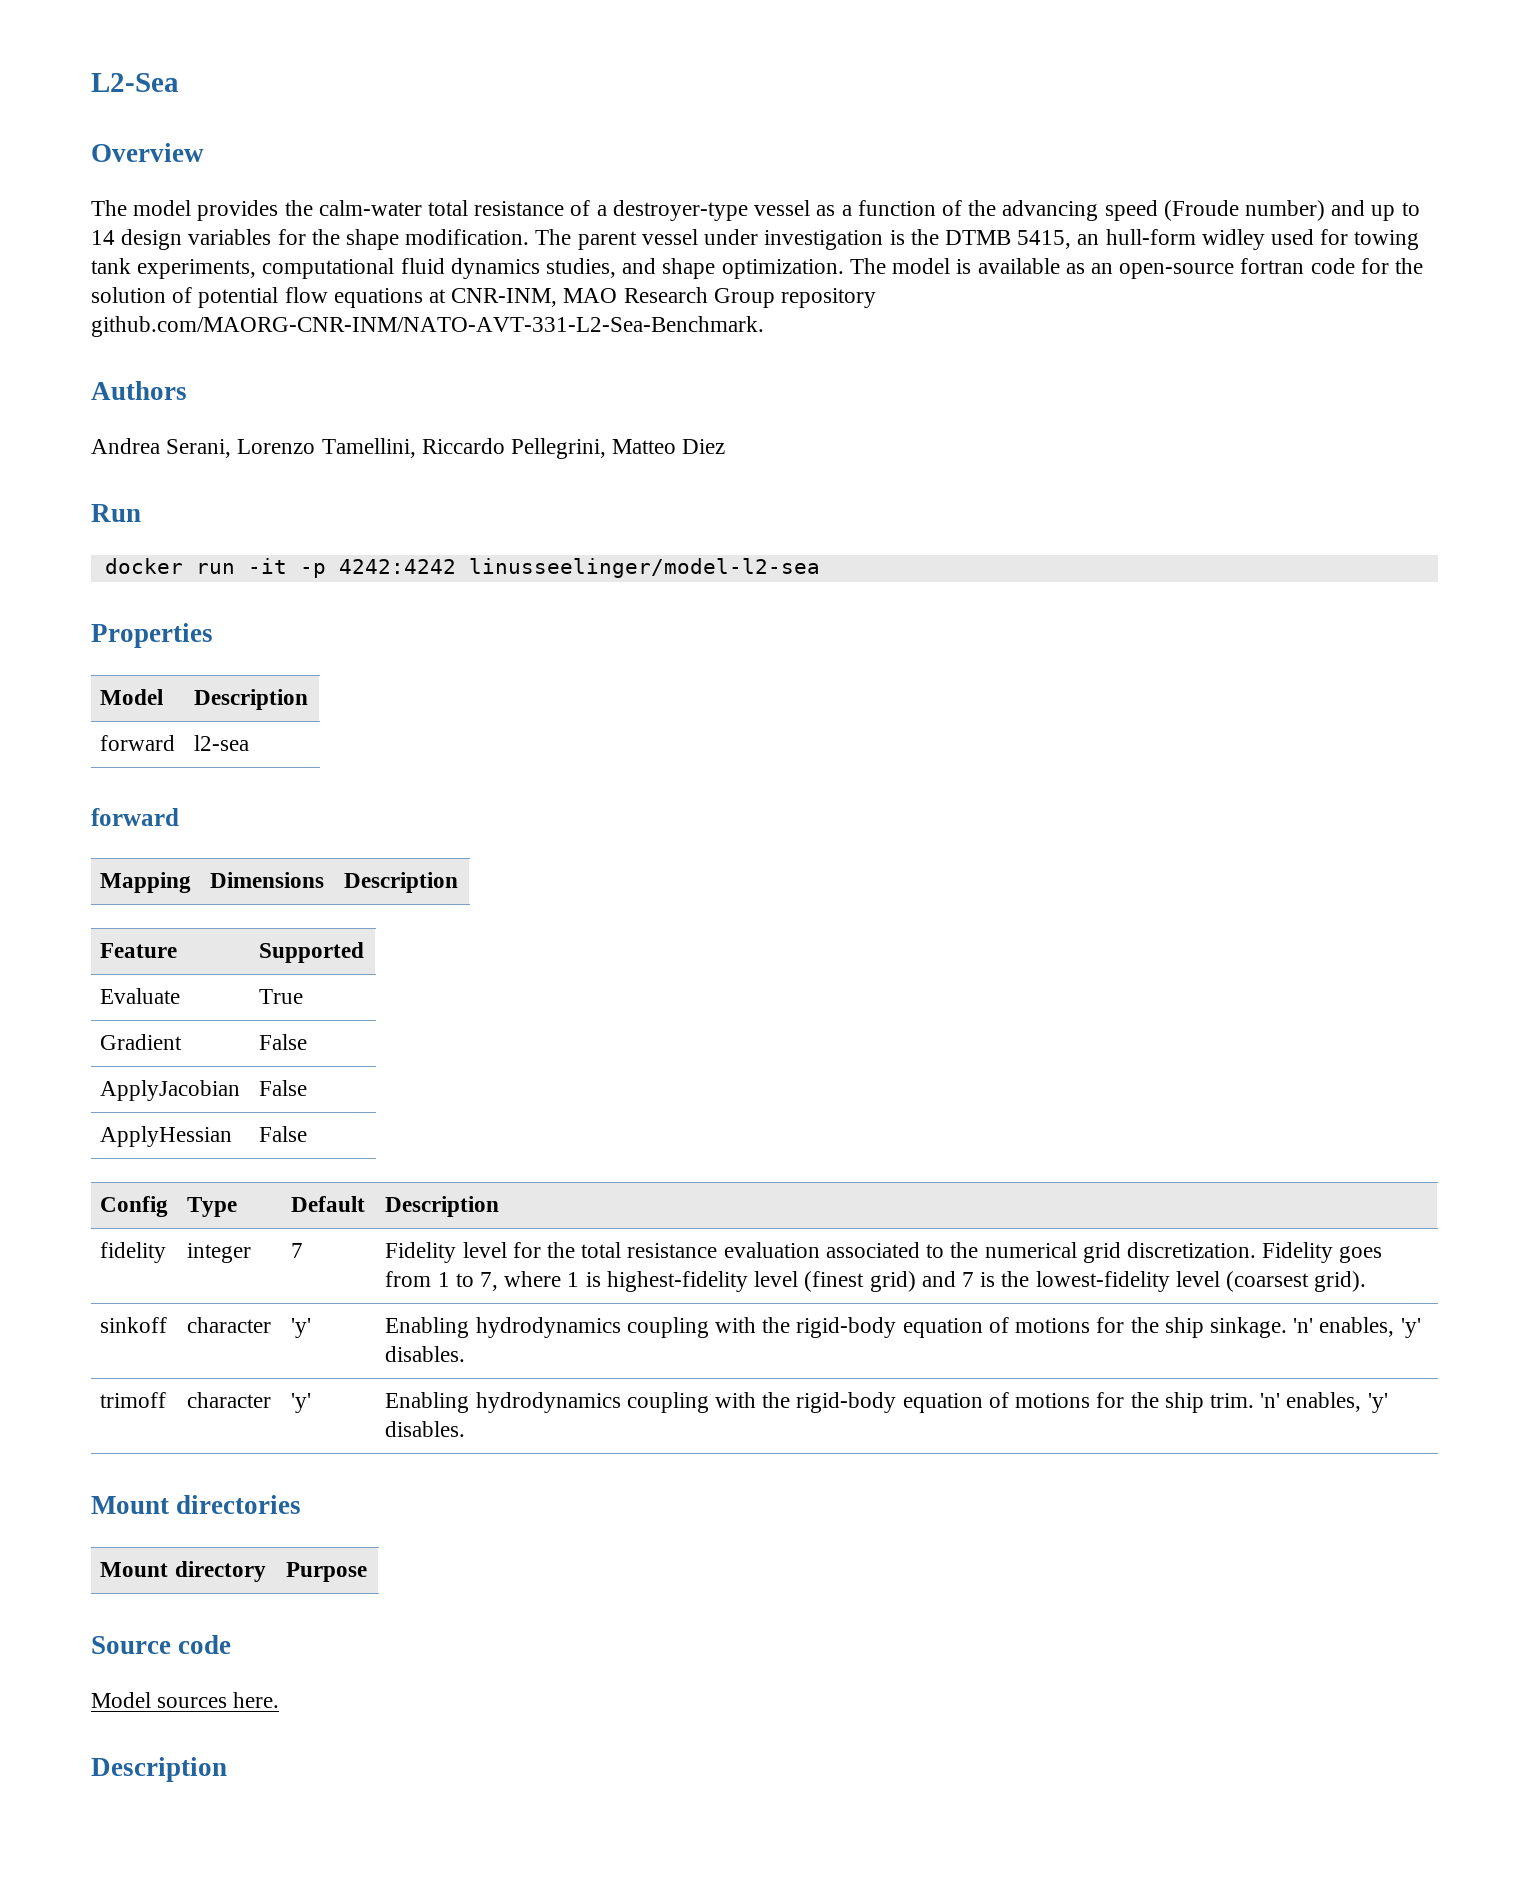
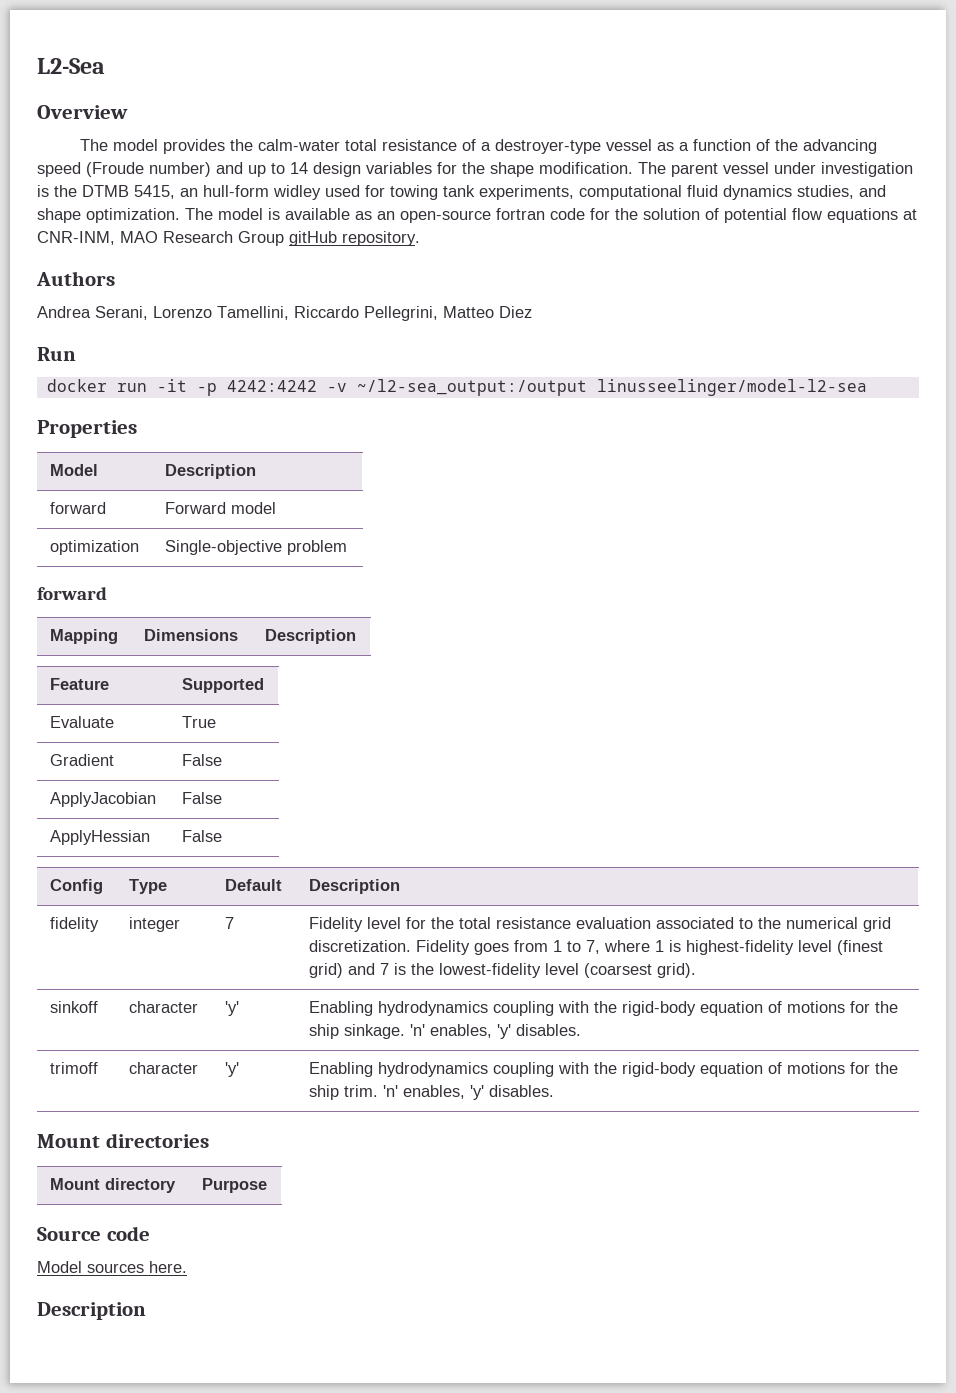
[781,288,877,308] [91,316,764,337] repository github.com/MAORG-CNR-INM/NATO-AVT-331-L2-Sea-Benchmark. -> [289,231,420,246] gitHub repository.
(456, 566) none -> [326,379,587,396] -v ~/l2-sea_output:/output
[194,735,250,751] l2-sea -> [164,502,276,514] [49,540,139,555] [164,540,347,555] Forward model // optimization | Single-objective problem

